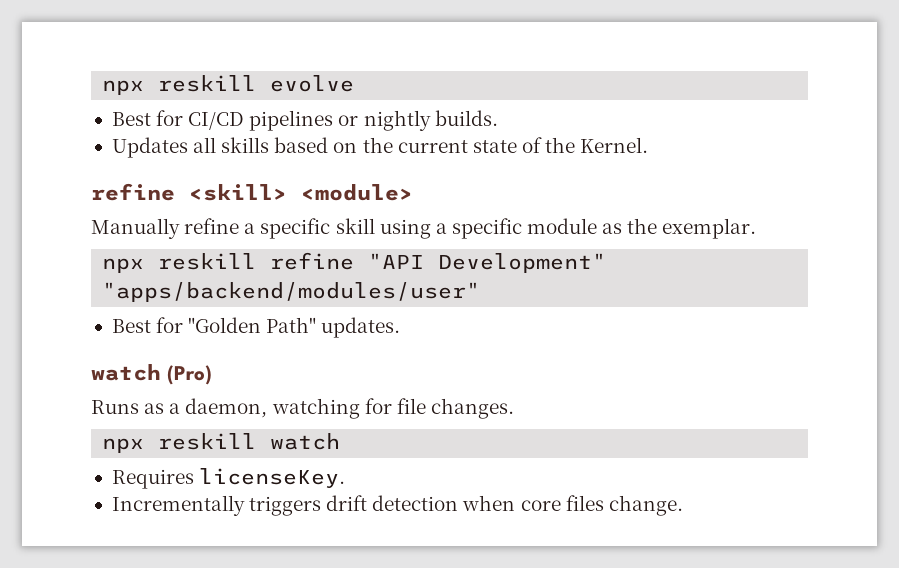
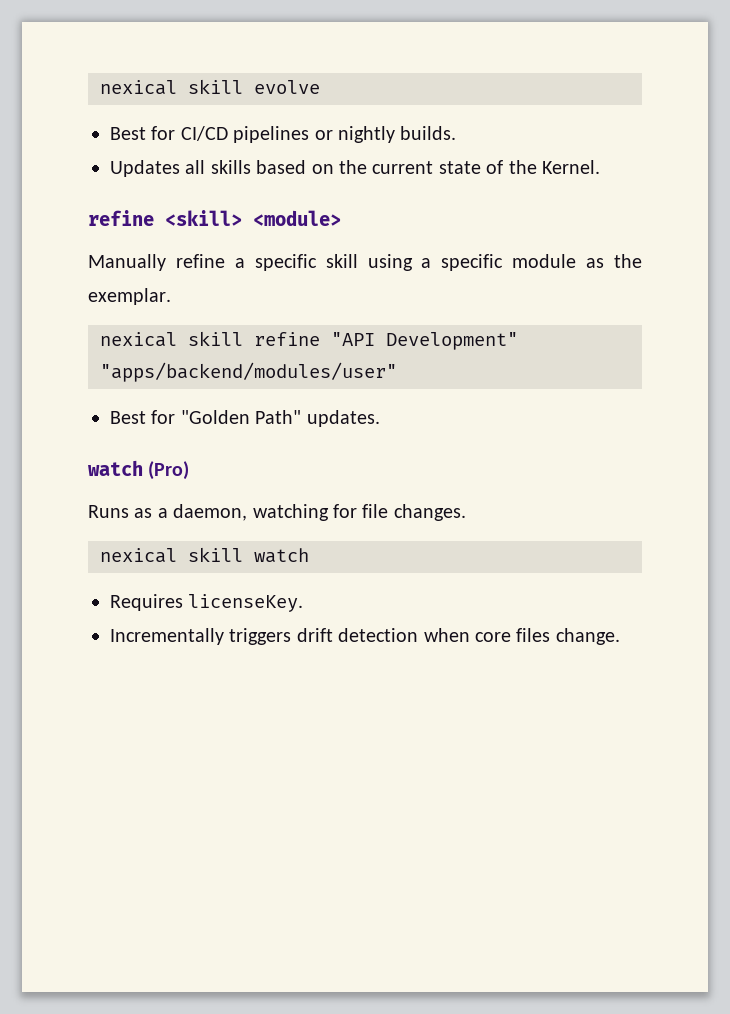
[102,75,257,95] npx reskill -> [100,79,243,95] nexical skill
[102,253,257,273] npx reskill -> [100,331,243,347] nexical skill
[102,433,257,453] npx reskill -> [100,547,243,563] nexical skill

